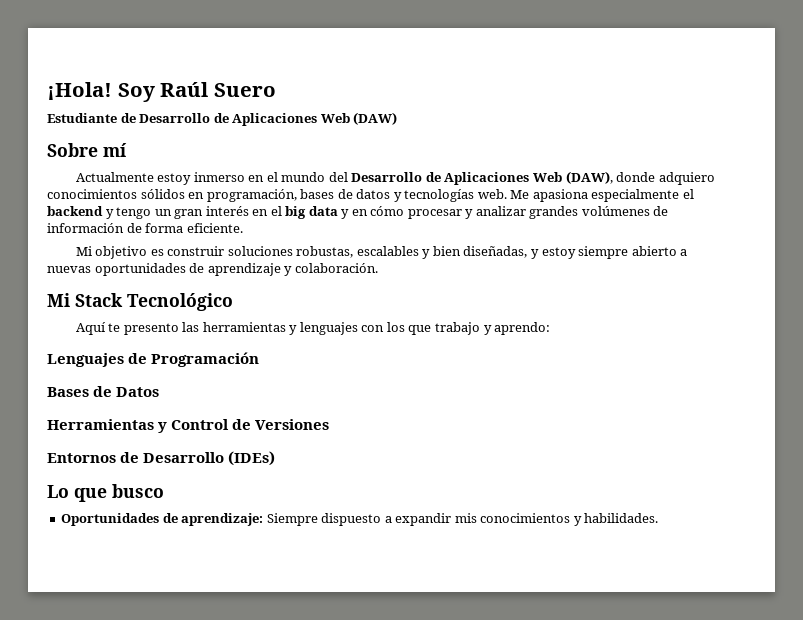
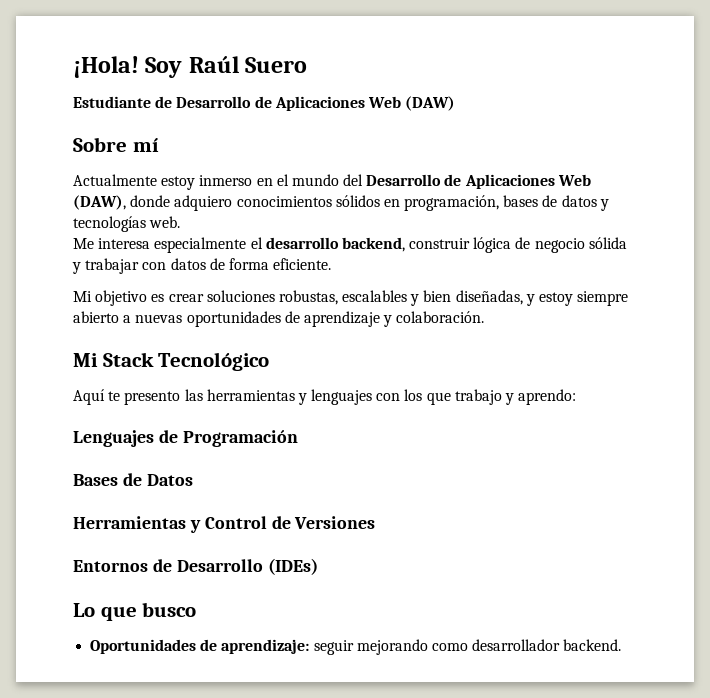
[510,189,694,202] [47,206,669,219] [47,223,124,233] Me apasiona especialmente el backend y tengo un gran interés en el big data y en cómo procesar y analizar grandes volúmenes de información -> [73,237,627,253] [72,258,206,274] // Me interesa especialmente el desarrollo backend, construir lógica de negocio sólida y trabajar con datos
[167,246,225,256] construir -> [168,294,204,302] crear
[266,513,659,526] Siempre dispuesto a expandir mis conocimientos y habilidades. -> [313,639,622,655] seguir mejorando como desarrollador backend.

